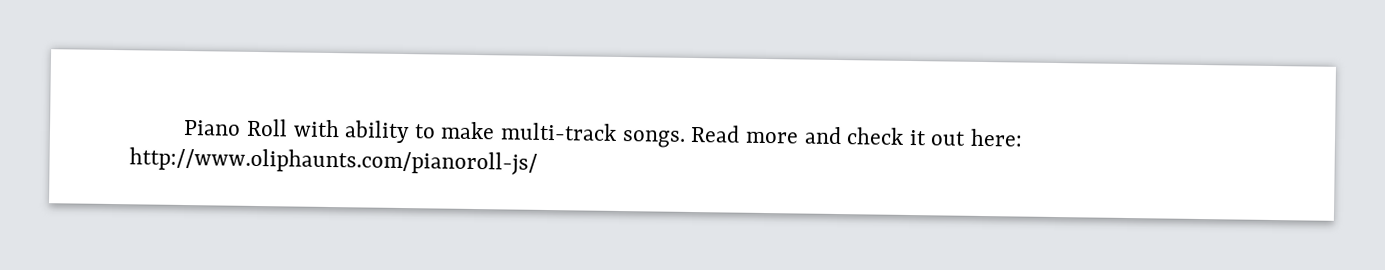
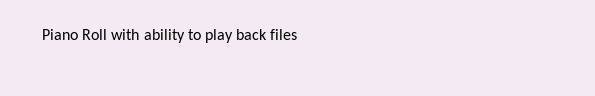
[440,121,1024,148] [129,147,538,175] make multi-track songs. Read more and check it out here: http://www.oliphaunts.com/pianoroll-js/ -> [204,29,298,43] play back files

